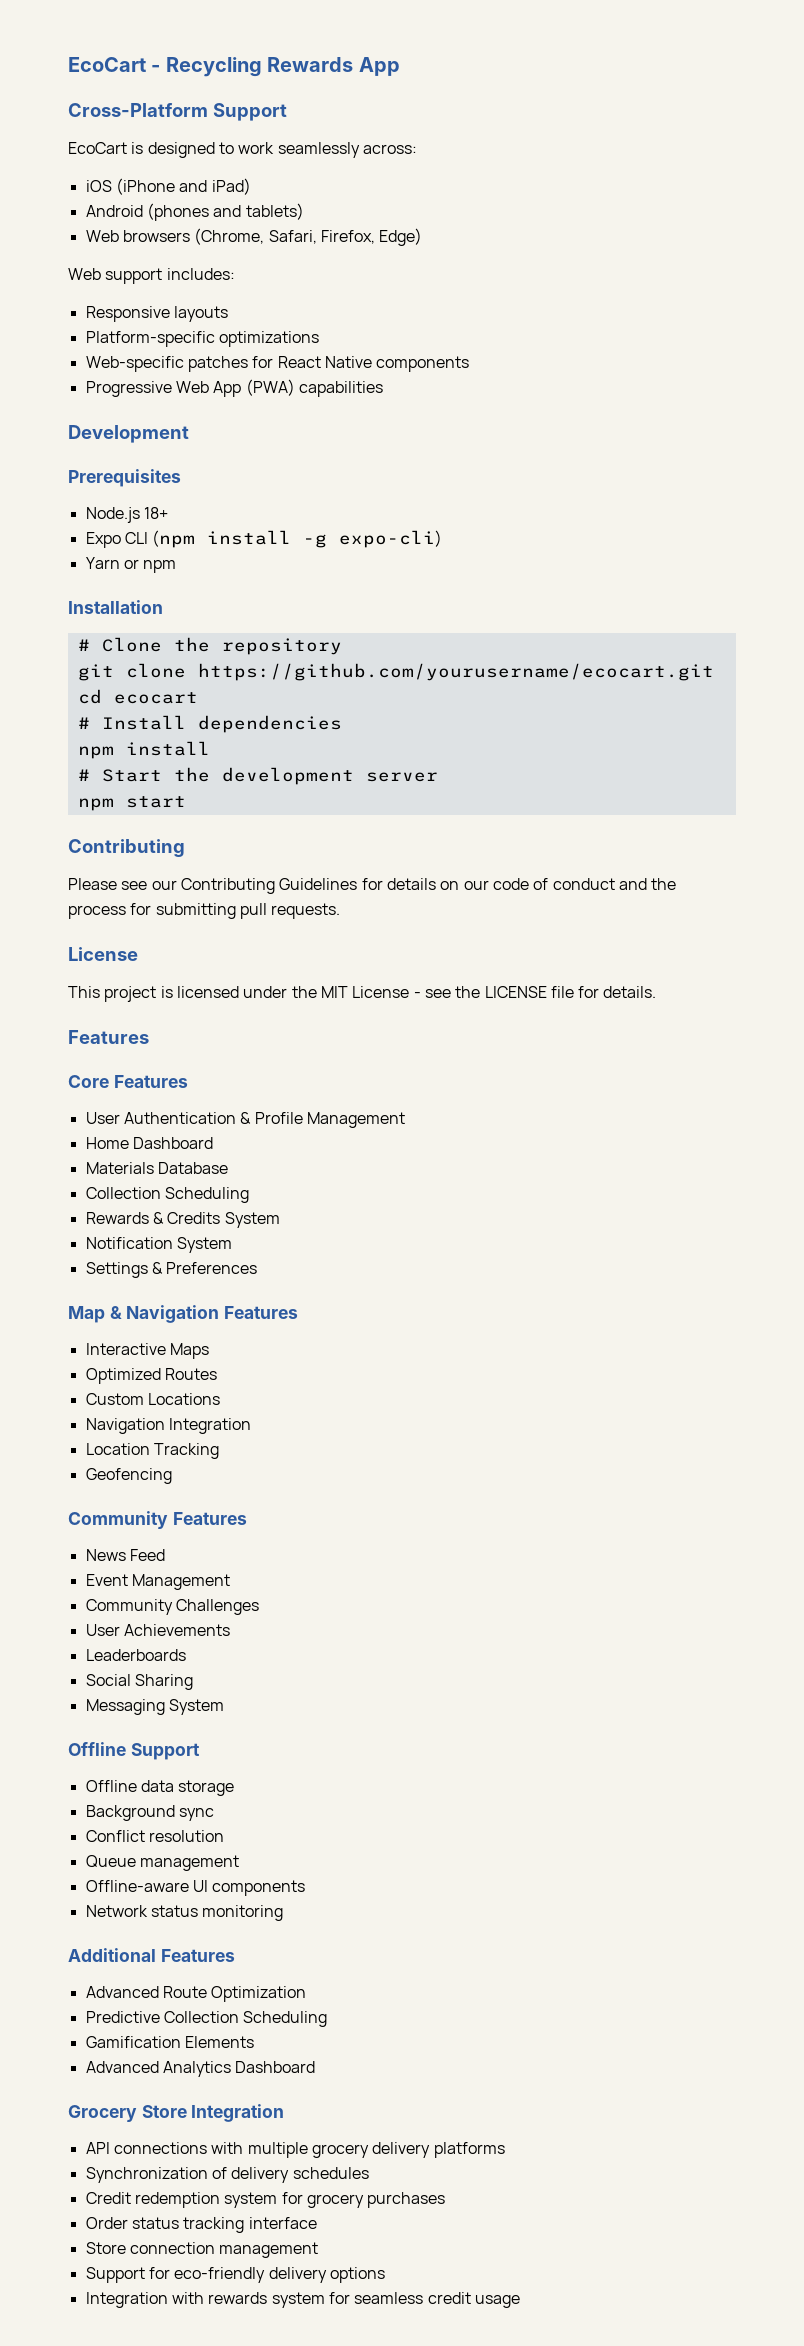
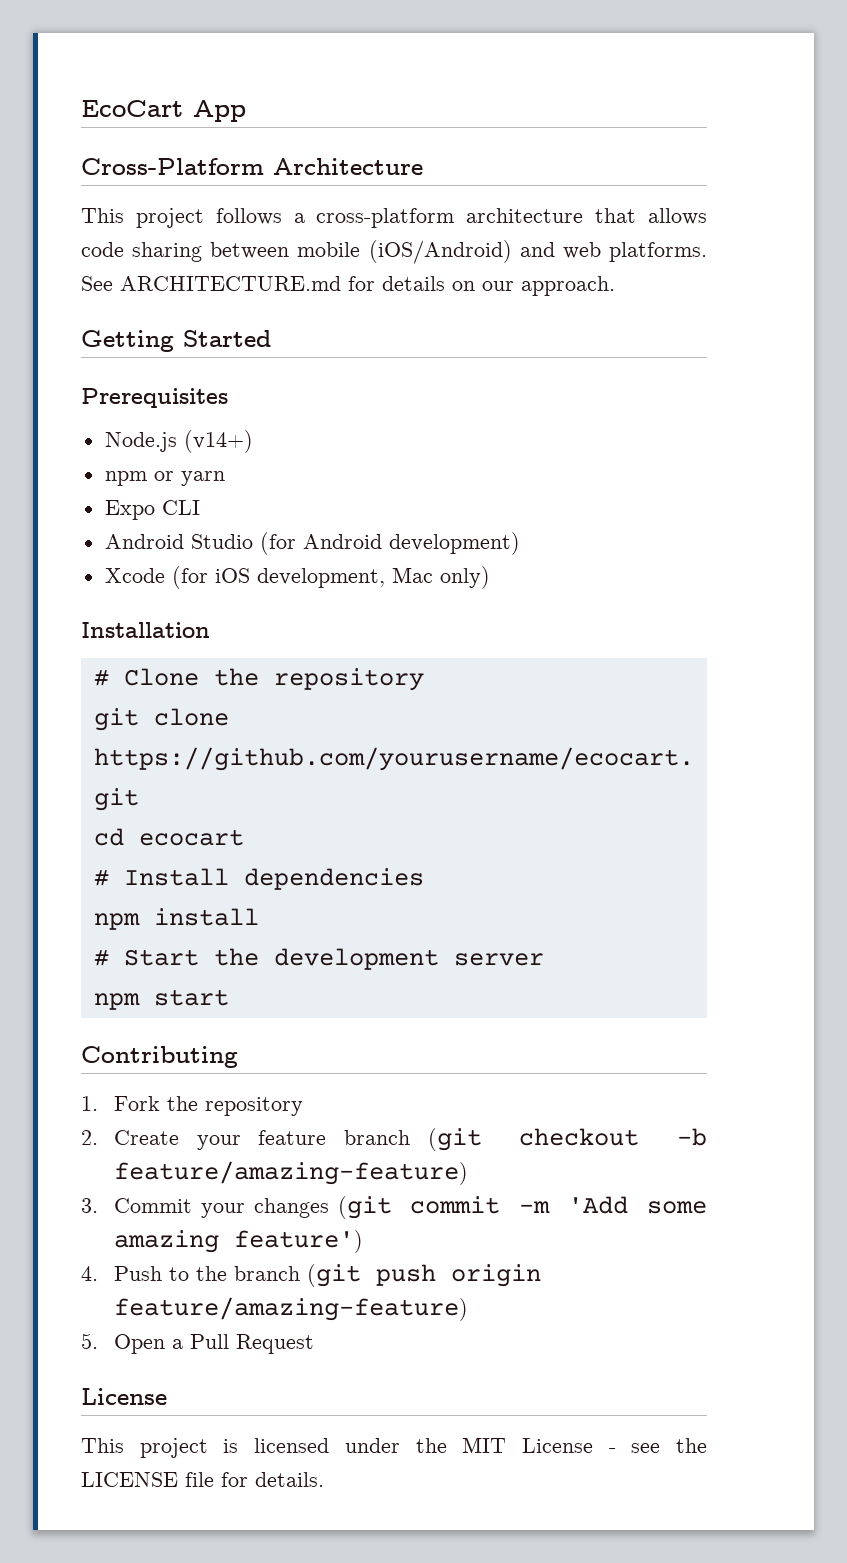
[68,57,354,77] EcoCart - Recycling Rewards -> [81,100,183,117] EcoCart
[212,103,287,121] [68,142,417,158] [85,178,251,195] [85,203,304,221] [85,228,423,246] [68,268,235,284] [85,306,228,322] [85,331,319,347] [85,356,470,372] [85,379,383,397] [68,425,189,443] [68,469,181,487] [85,507,168,523] [85,530,443,548] [85,557,177,573] Support // EcoCart is designed to work seamlessly across: // iOS (iPhone and iPad) // Android (phones and tablets) // Web browsers (Chrome, Safari, Firefox, Edge) // Web support includes: // Responsive layouts // Platform-specific optimizations // Web-specific patches for React Native components // Progressive Web App (PWA) capabilities // Development // Prerequisites // Node.js 18+ // Expo CLI (npm install -g expo-cli) // Yarn or npm -> [273,158,423,175] [81,208,707,228] [81,240,707,264] [81,276,615,296] [81,330,271,352] [81,388,228,408] [104,430,253,453] [104,471,225,486] [104,500,200,520] [104,532,520,555] [104,566,490,589] Architecture // This project follows a cross-platform architecture that allows code sharing between mobile (iOS/Android) and web platforms. See ARCHITECTURE.md for details on our approach. // Getting Started // Prerequisites // Node.js (v14+) // npm or yarn // Expo CLI // Android Studio (for Android development) // Xcode (for iOS development, Mac only)
[68,878,677,894] [68,903,341,919] Please see our Contributing Guidelines for details on our code of conduct and the process for submitting pull requests. -> [81,1096,304,1116] [81,1128,707,1151] [114,1161,469,1185] [81,1196,707,1219] [114,1230,364,1253] [81,1264,542,1287] [114,1297,469,1321] [81,1333,315,1354] 1. Fork the repository // 2. Create your feature branch (git checkout -b feature/amazing-feature) // 3. Commit your changes (git commit -m 'Add some amazing feature') // 4. Push to the branch (git push origin feature/amazing-feature) // 5. Open a Pull Request
[68,1030,149,1044] [68,1075,188,1088] [85,1112,405,1128] [85,1137,213,1149] [85,1162,228,1174] [85,1187,249,1203] [85,1212,280,1228] [85,1237,232,1253] [85,1262,258,1278] [68,1305,299,1323] [85,1343,209,1359] [85,1368,217,1384] [85,1393,220,1405] [85,1418,251,1434] [85,1443,219,1459] [85,1468,172,1484] [68,1511,247,1529] [85,1549,165,1561] [85,1574,230,1590] [85,1599,259,1615] [85,1624,230,1636] [85,1649,186,1661] [85,1674,193,1690] [85,1699,224,1715] [68,1742,200,1760] [85,1780,235,1796] [85,1805,214,1821] [85,1830,224,1842] [85,1855,239,1871] [85,1880,306,1896] [85,1905,284,1921] [68,1948,235,1962] [85,1986,307,2002] [85,2011,328,2027] [85,2036,254,2048] [85,2061,316,2077] [68,2104,285,2122] [85,2142,505,2158] [85,2167,369,2183] [85,2192,446,2208] [85,2217,317,2233] [85,2242,319,2258] [85,2267,385,2283] [85,2292,520,2308] // Features // Core Features // User Authentication & Profile Management // Home Dashboard // Materials Database // Collection Scheduling // Rewards & Credits System // Notification System // Settings & Preferences // Map & Navigation Features // Interactive Maps // Optimized Routes // Custom Locations // Navigation Integration // Location Tracking // Geofencing // Community Features // News Feed // Event Management // Community Challenges // User Achievements // Leaderboards // Social Sharing // Messaging System // Offline Support // Offline data storage // Background sync // Conflict resolution // Queue management // Offline-aware UI components // Network status monitoring // Additional Features // Advanced Route Optimization // Predictive Collection Scheduling // Gamification Elements // Advanced Analytics Dashboard // Grocery Store Integration // API connections with multiple grocery delivery platforms // Synchronization of delivery schedules // Credit redemption system for grocery purchases // Order status tracking interface // Store connection management // Support for eco-friendly delivery options // Integration with rewards system for seamless credit usage -> (324, 1479) none

